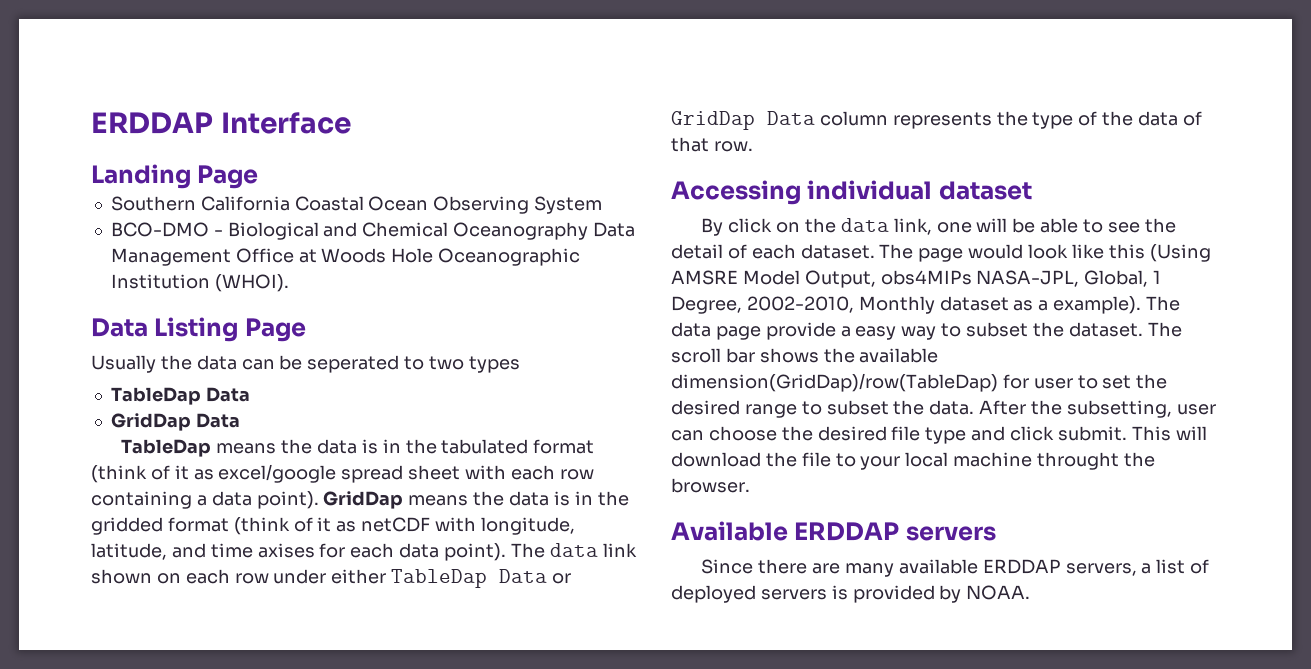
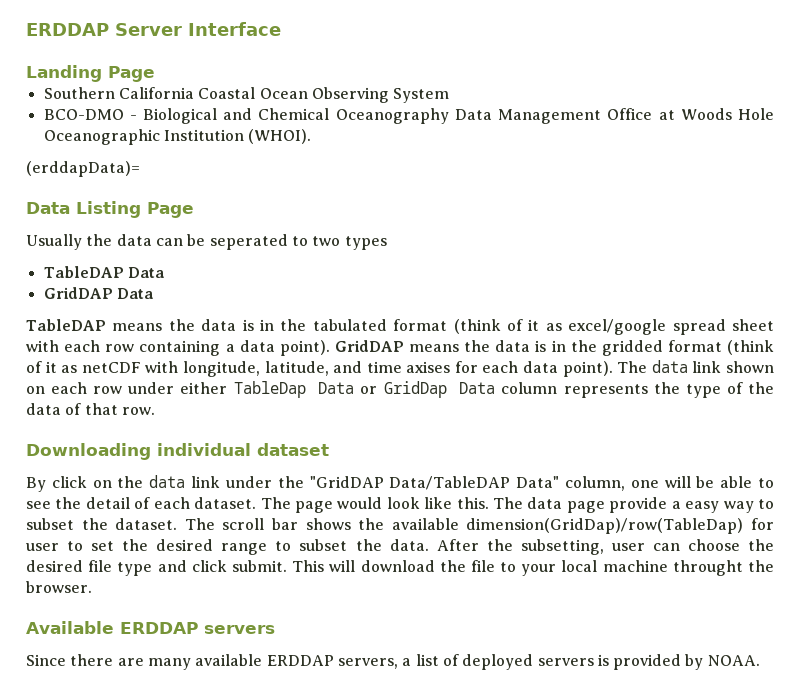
[91,112,213,134] ERDDAP -> [26,23,182,36] ERDDAP Server
(289, 283) none -> [26,161,140,177] // (erddapData)=
[110,387,250,405] [110,413,240,431] [121,439,212,457] TableDap Data // GridDap Data // TableDap -> [43,266,165,278] [43,287,154,299] [26,319,106,331] TableDAP Data // GridDAP Data // TableDAP
[323,491,404,509] GridDap -> [334,340,404,352] GridDAP
[671,180,801,205] Accessing -> [26,443,151,460] Downloading
[893,218,932,235] link, -> [191,476,625,491] link under the "GridDAP Data/TableDAP Data" column,
[1108,244,1211,262] [671,270,1162,288] [671,296,1142,314] this (Using AMSRE Model Output, obs4MIPs NASA-JPL, Global, 1 Degree, 2002-2010, Monthly dataset as a example). -> [456,497,489,509] this.

